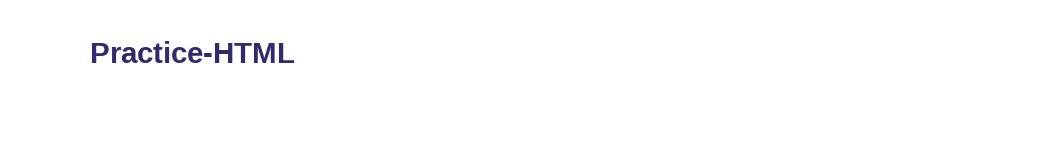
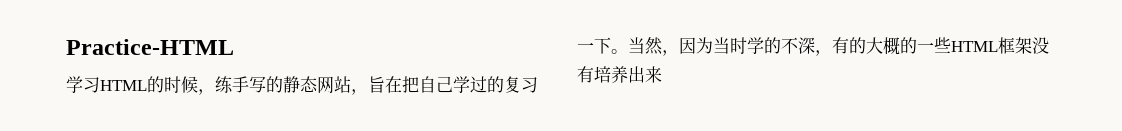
(295, 52) none -> [66,76,538,95] [577,37,1049,56] [577,66,662,83] // 学习HTML的时候，练手写的静态网站，旨在把自己学过的复习一下。当然，因为当时学的不深，有的大概的一些HTML框架没有培养出来

